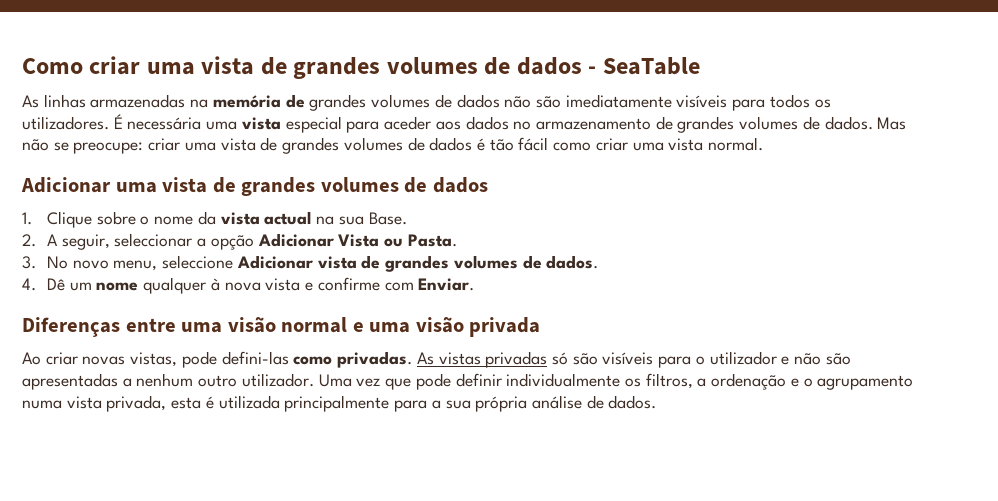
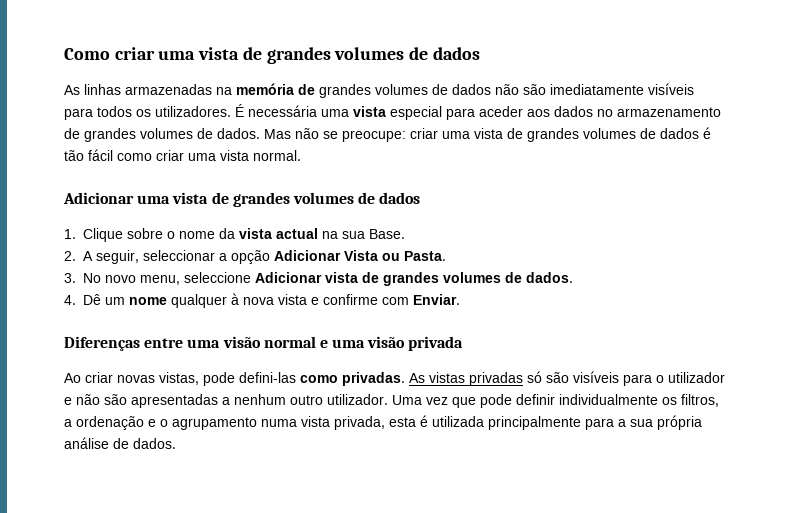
[588,57,700,75] - SeaTable -> (480, 53) none

